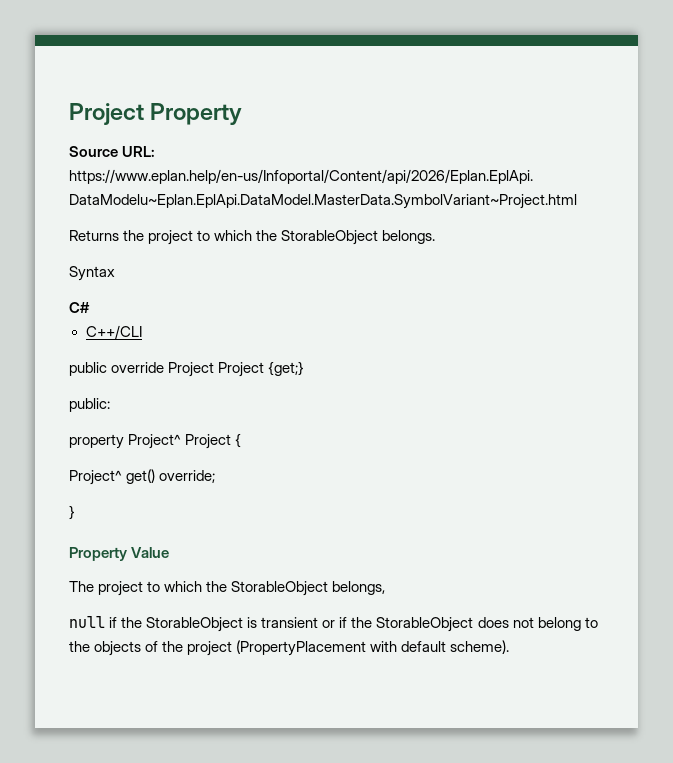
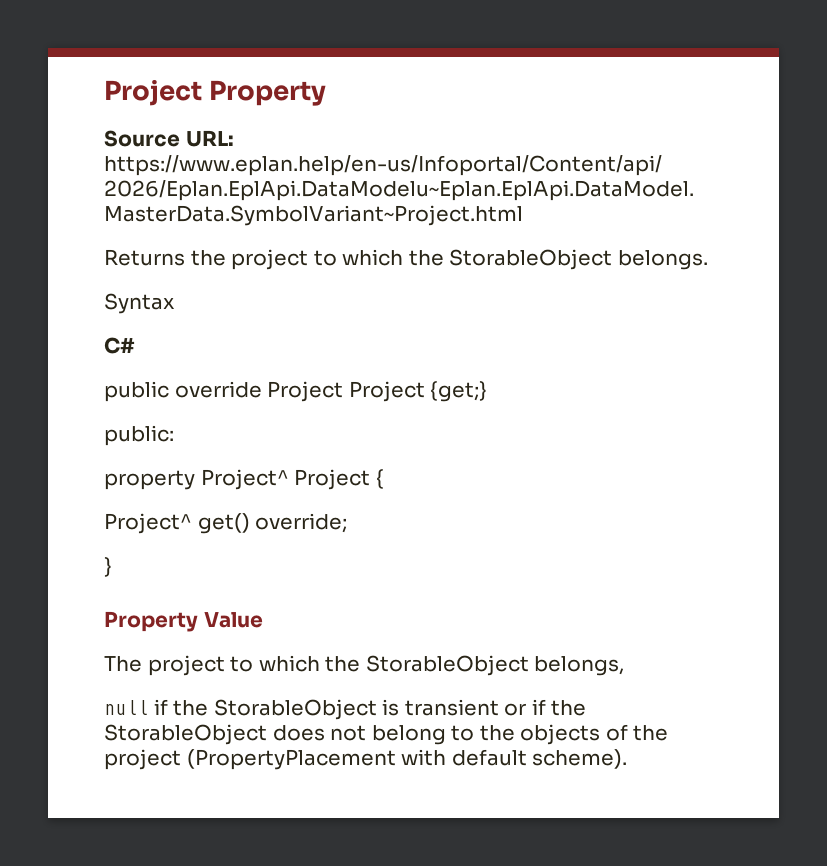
[85,325,142,339] // C++/CLI -> (135, 345) none

